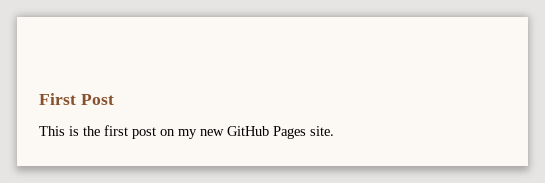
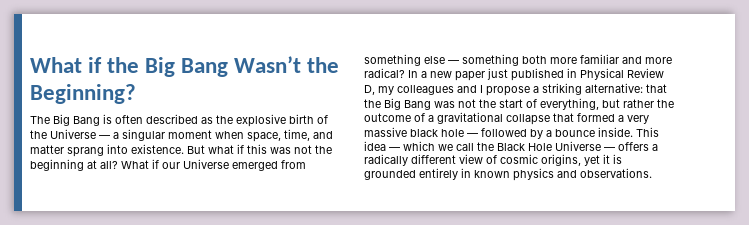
[39,93,114,105] [39,125,334,139] First Post // This is the first post on my new GitHub Pages site. -> [30,56,340,77] [30,84,136,104] [30,114,328,127] [30,129,333,142] [30,144,332,157] [30,159,306,171] [364,54,672,66] [364,68,664,81] [364,83,667,96] [364,98,674,110] [364,112,649,125] [364,127,659,139] [364,141,658,151] [364,154,622,166] [364,168,652,181] What if the Big Bang Wasn’t the Beginning? // The Big Bang is often described as the explosive birth of the Universe — a singular moment when space, time, and matter sprang into existence. But what if this was not the beginning at all? What if our Universe emerged from something else — something both more familiar and more radical? In a new paper just published in Physical Review D, my colleagues and I propose a striking alternative: that the Big Bang was not the start of everything, but rather the outcome of a gravitational collapse that formed a very massive black hole — followed by a bounce inside. This idea — which we call the Black Hole Universe — offers a radically different view of cosmic origins, yet it is grounded entirely in known physics and observations.

